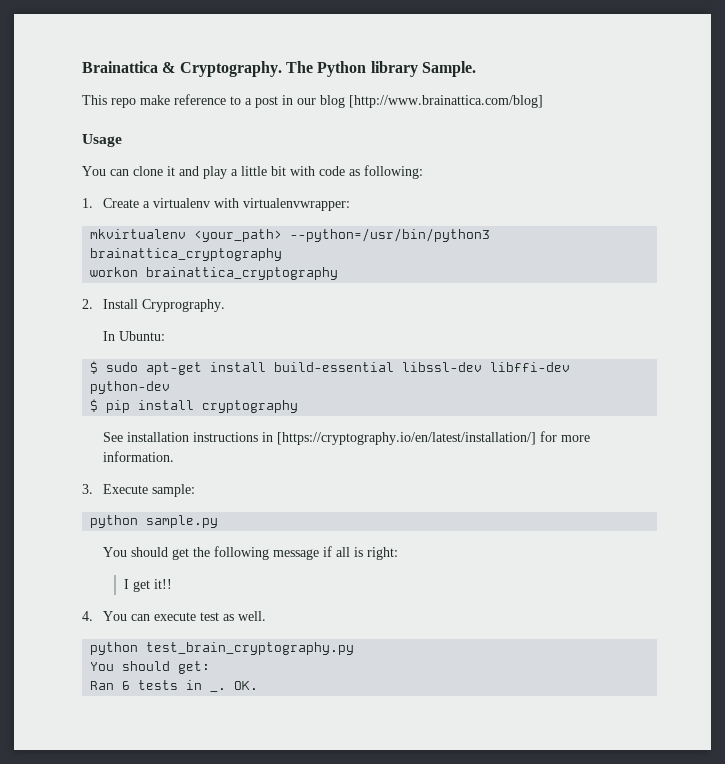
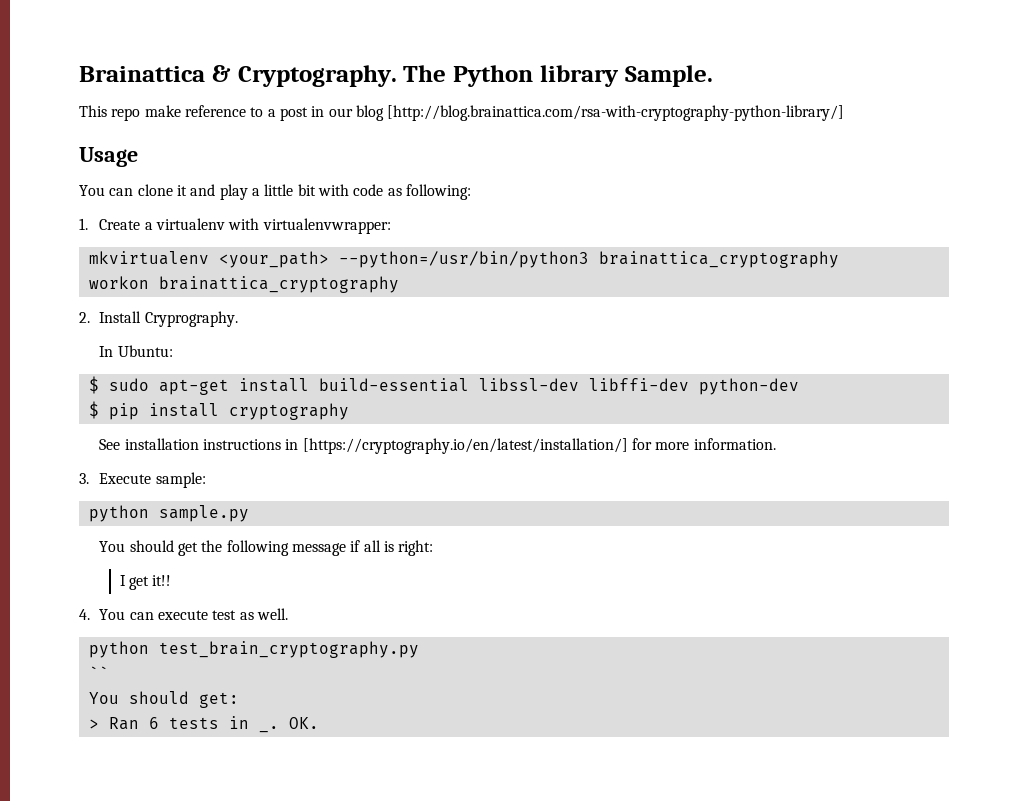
[349,95,543,108] [http://www.brainattica.com/blog] -> [387,105,845,121] [http://blog.brainattica.com/rsa-with-cryptography-python-library/]
(355, 648) none -> [88,666,109,679] // ``
(211, 667) none -> [88,719,99,729] >

